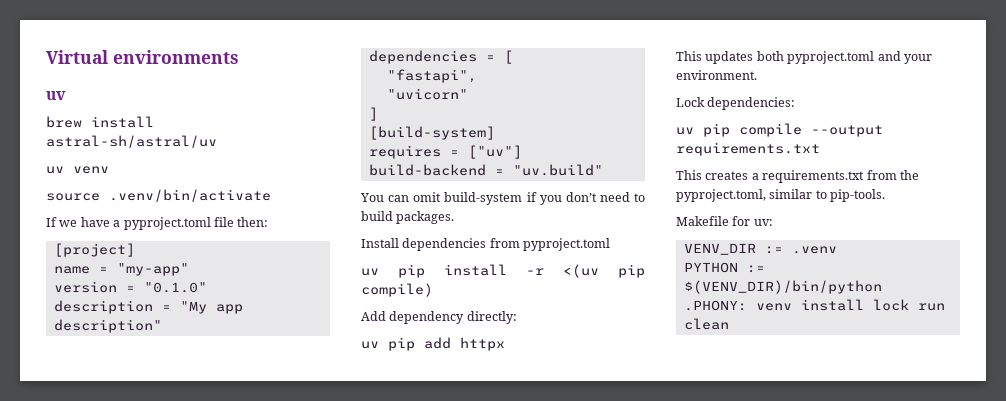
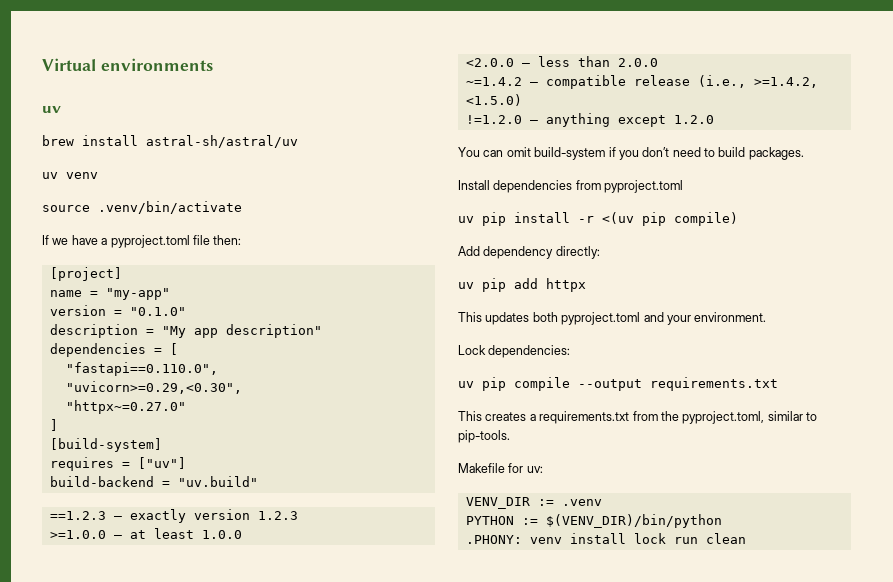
[386,69,477,83] [386,88,468,100] "fastapi", // "uvicorn" -> [65,362,218,376] [65,381,242,394] [65,400,186,414] "fastapi==0.110.0", // "uvicorn>=0.29,<0.30", // "httpx~=0.27.0"
(603, 170) none -> [49,509,298,523] [49,528,242,539] [465,56,658,67] [465,75,818,89] [465,94,522,106] [465,113,714,127] // ==1.2.3 — exactly version 1.2.3 // >=1.0.0 — at least 1.0.0 // <2.0.0 — less than 2.0.0 // ~=1.4.2 — compatible release (i.e., >=1.4.2, <1.5.0) // !=1.2.0 — anything except 1.2.0

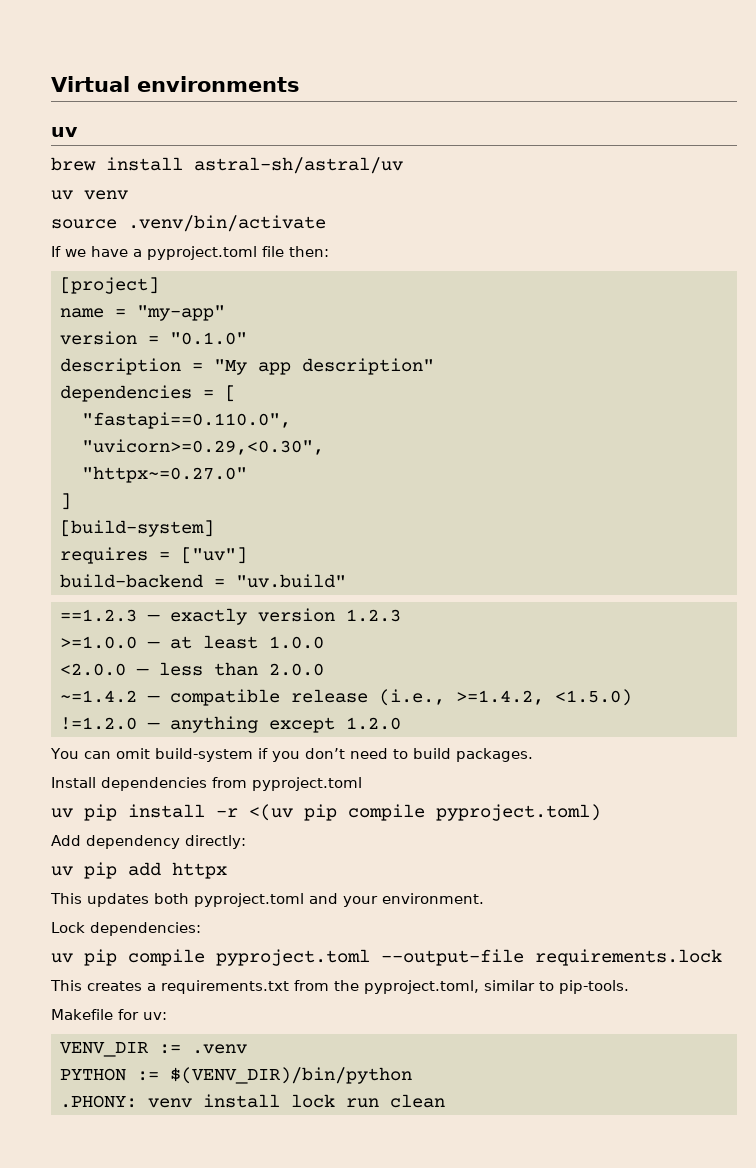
[674,212,738,226] compile) -> [348,804,601,821] compile pyproject.toml)
[578,377,778,391] --output requirements.txt -> [216,949,722,966] pyproject.toml --output-file requirements.lock

